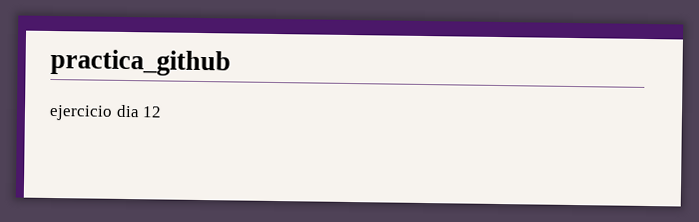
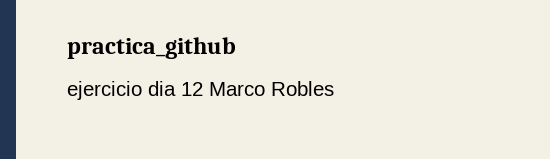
(163, 112) none -> [209,81,334,96] Marco Robles

